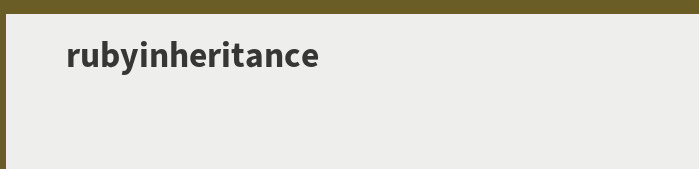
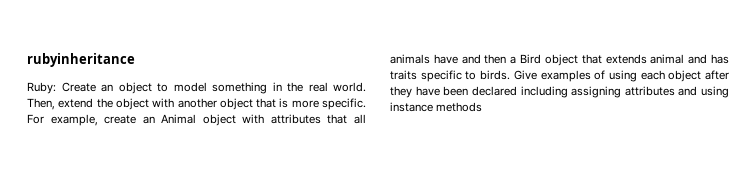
(319, 58) none -> [27,82,366,94] [27,98,367,110] [27,114,366,126] [390,54,729,66] [390,70,729,82] [390,86,729,98] [390,102,483,112] // Ruby: Create an object to model something in the real world. Then, extend the object with another object that is more specific. For example, create an Animal object with attributes that all animals have and then a Bird object that extends animal and has traits specific to birds. Give examples of using each object after they have been declared including assigning attributes and using instance methods

